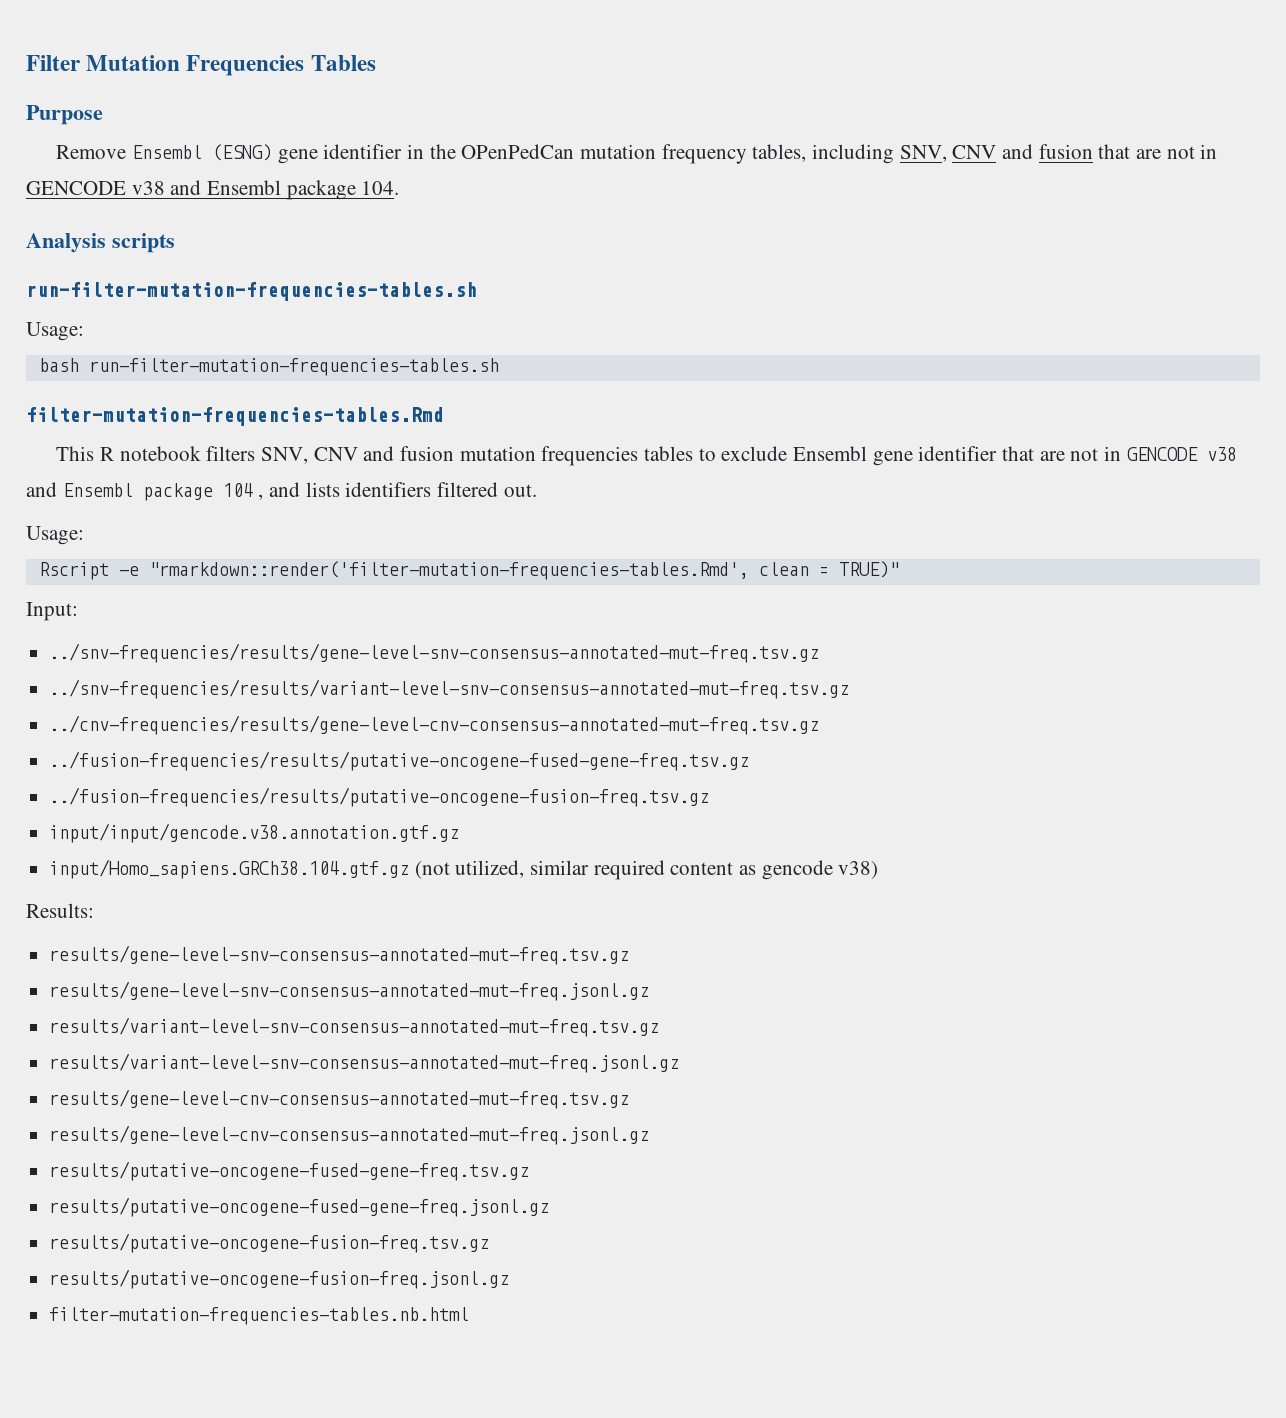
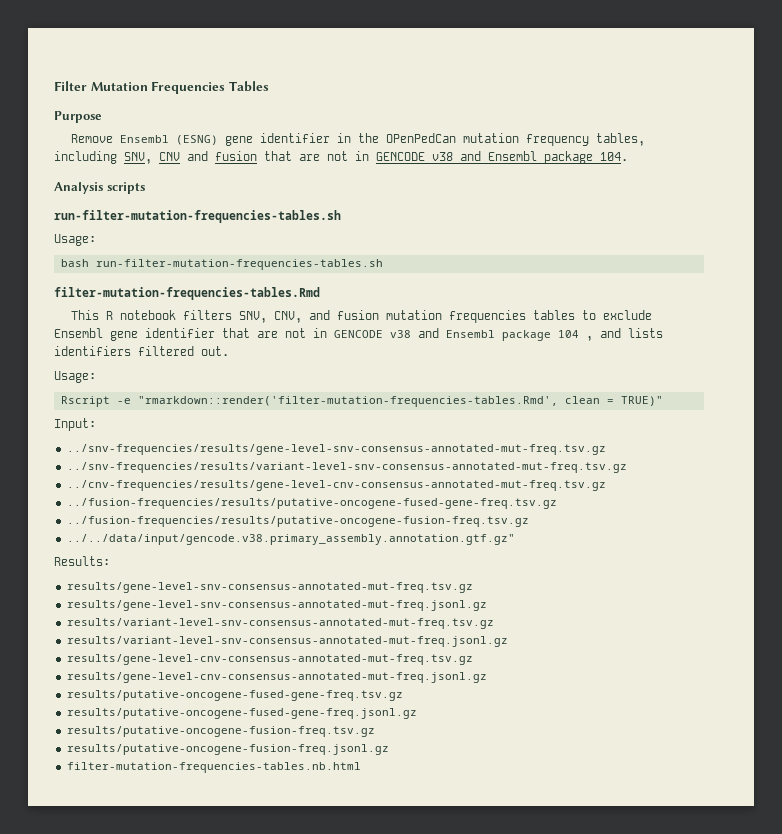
[313,447,358,461] CNV -> [273,311,302,323] CNV,
[49,823,460,843] [49,859,879,880] input/input/gencode.v38.annotation.gtf.gz // input/Homo_sapiens.GRCh38.104.gtf.gz (not utilized, similar required content as gencode v38) -> [66,534,515,545] ../../data/input/gencode.v38.primary_assembly.annotation.gtf.gz"

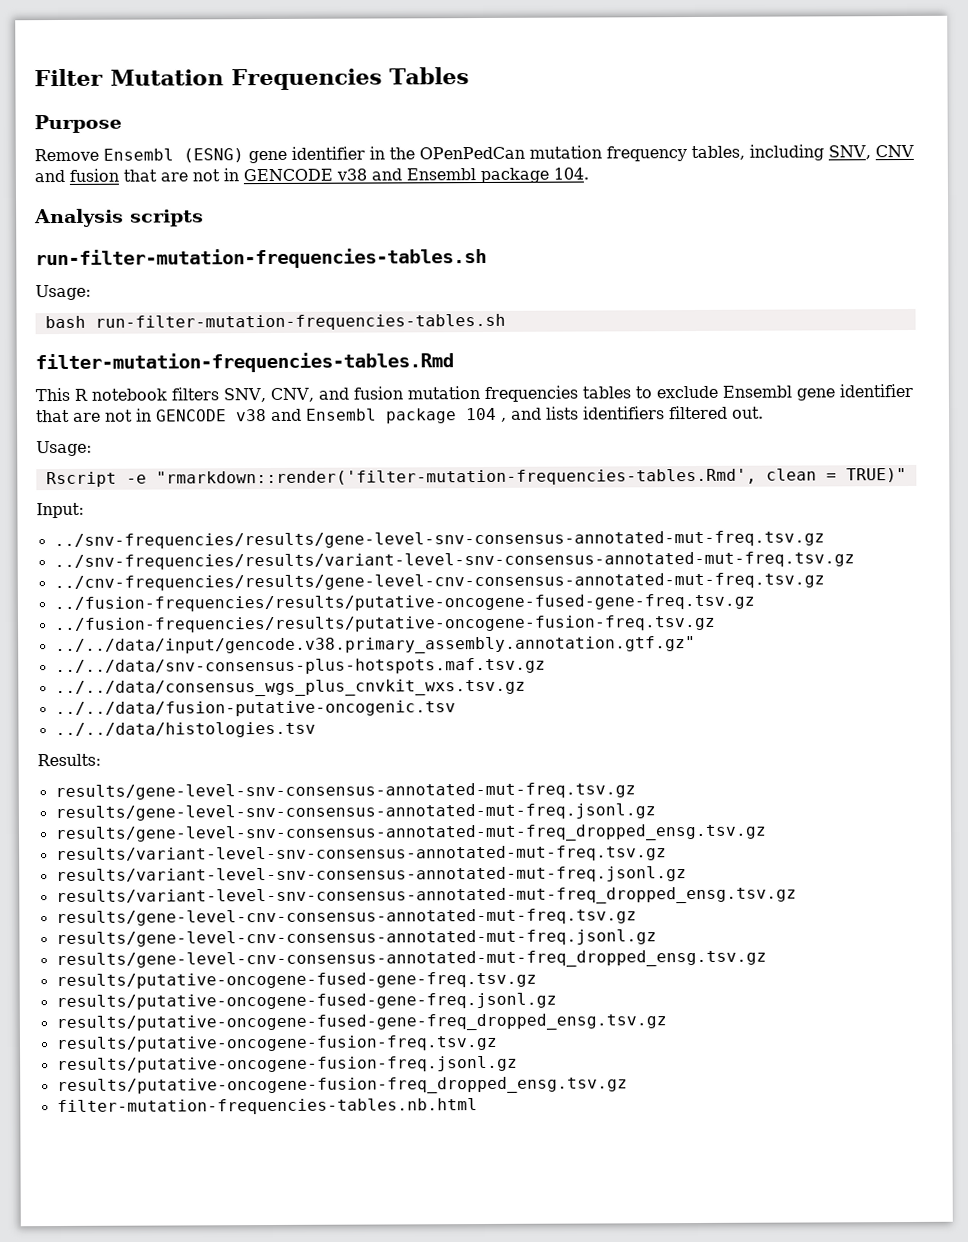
(515, 539) none -> [54,657,546,676] [54,678,526,698] [54,700,456,718] [54,721,316,739] // ../../data/snv-consensus-plus-hotspots.maf.tsv.gz // ../../data/consensus_wgs_plus_cnvkit_wxs.tsv.gz // ../../data/fusion-putative-oncogenic.tsv // ../../data/histologies.tsv
(487, 605) none -> [54,823,767,844] // results/gene-level-snv-consensus-annotated-mut-freq_dropped_ensg.tsv.gz
(508, 641) none -> [55,886,797,907] // results/variant-level-snv-consensus-annotated-mut-freq_dropped_ensg.tsv.gz
(487, 677) none -> [55,949,767,970] // results/gene-level-cnv-consensus-annotated-mut-freq_dropped_ensg.tsv.gz
(417, 713) none -> [55,1013,667,1033] // results/putative-oncogene-fused-gene-freq_dropped_ensg.tsv.gz
(389, 749) none -> [56,1076,628,1096] // results/putative-oncogene-fusion-freq_dropped_ensg.tsv.gz

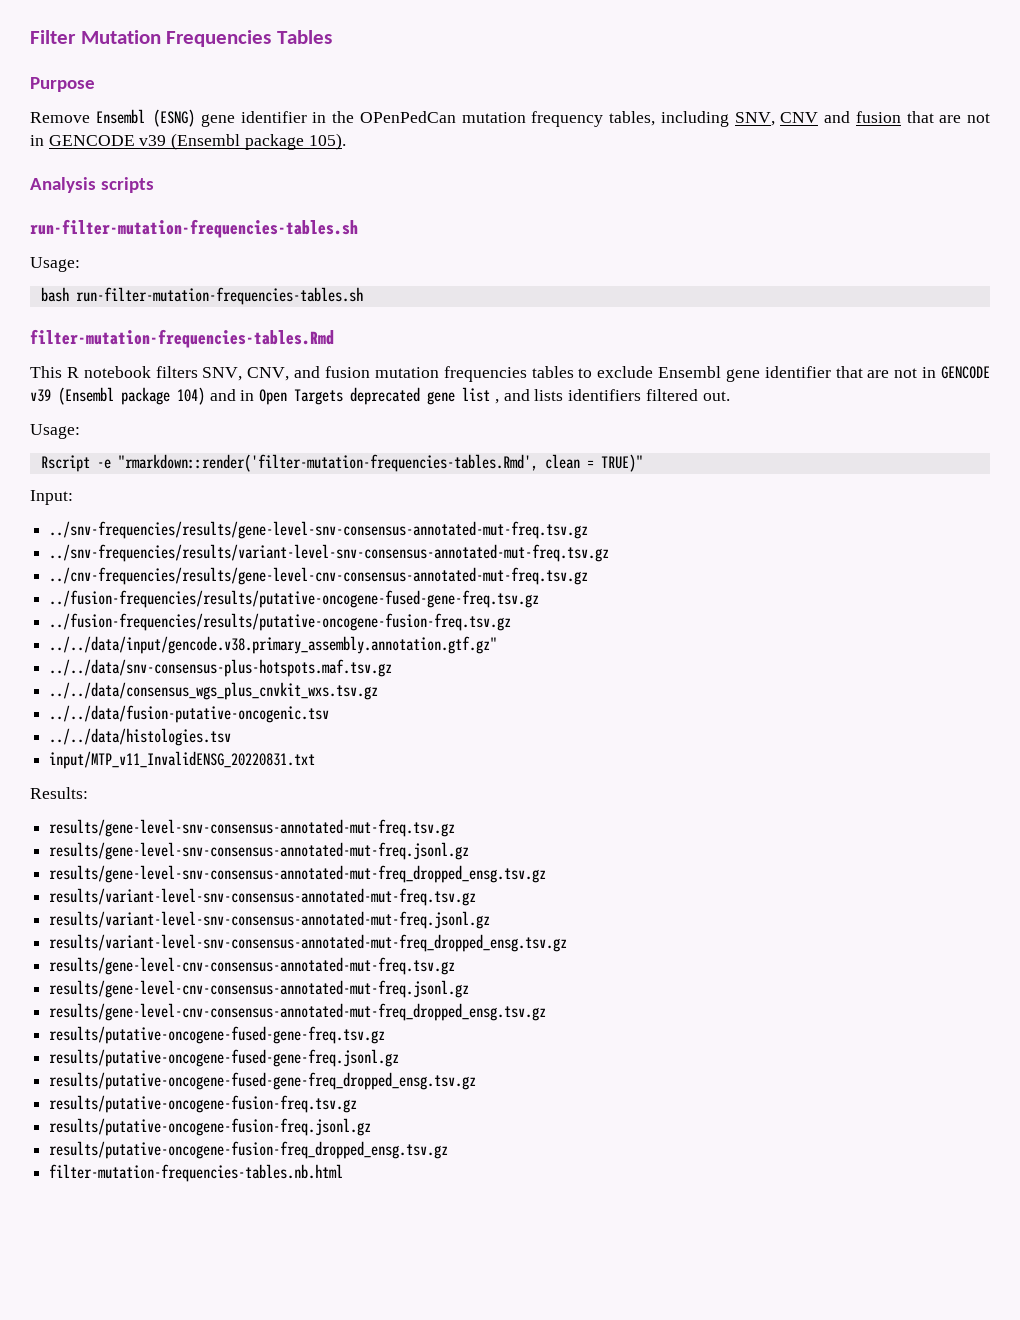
[336,167,589,184] v38 and Ensembl package 104. -> [139,133,346,150] v39 (Ensembl package 105).
[235,407,497,424] v38 and Ensembl package 104 -> [30,387,491,405] v39 (Ensembl package 104) and in Open Targets deprecated gene list
(316, 730) none -> [49,751,316,769] // input/MTP_v11_InvalidENSG_20220831.txt

